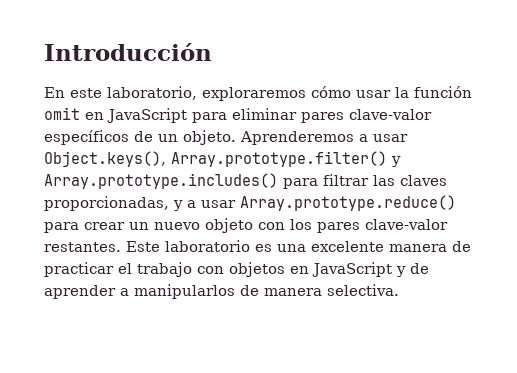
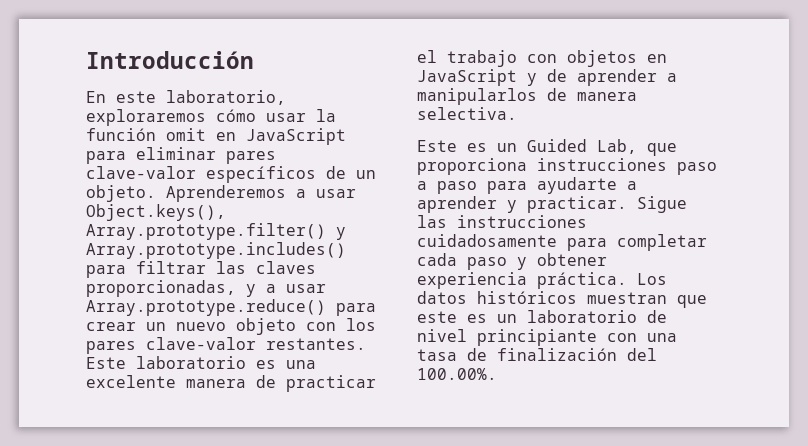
(399, 290) none -> [417,139,677,156] [417,158,717,175] [417,177,637,194] [417,196,687,213] [417,215,587,228] [417,234,707,251] [417,253,607,270] [417,272,667,289] [417,291,707,308] [417,310,667,323] [417,329,677,346] [417,348,657,361] [417,368,497,380] // Este es un Guided Lab, que proporciona instrucciones paso a paso para ayudarte a aprender y practicar. Sigue las instrucciones cuidadosamente para completar cada paso y obtener experiencia práctica. Los datos históricos muestran que este es un laboratorio de nivel principiante con una tasa de finalización del 100.00%.

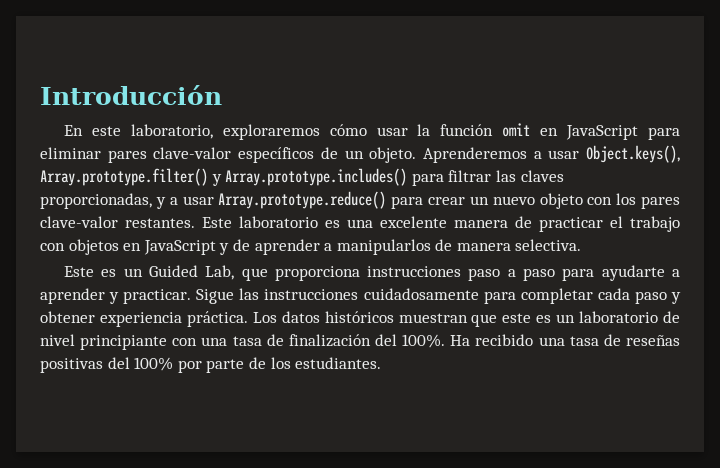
[417,368,497,380] 100.00%. -> [402,334,680,348] [40,357,382,373] 100%. Ha recibido una tasa de reseñas positivas del 100% por parte de los estudiantes.

